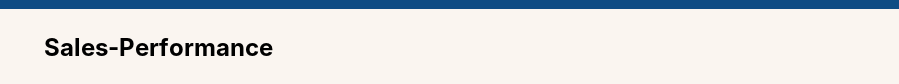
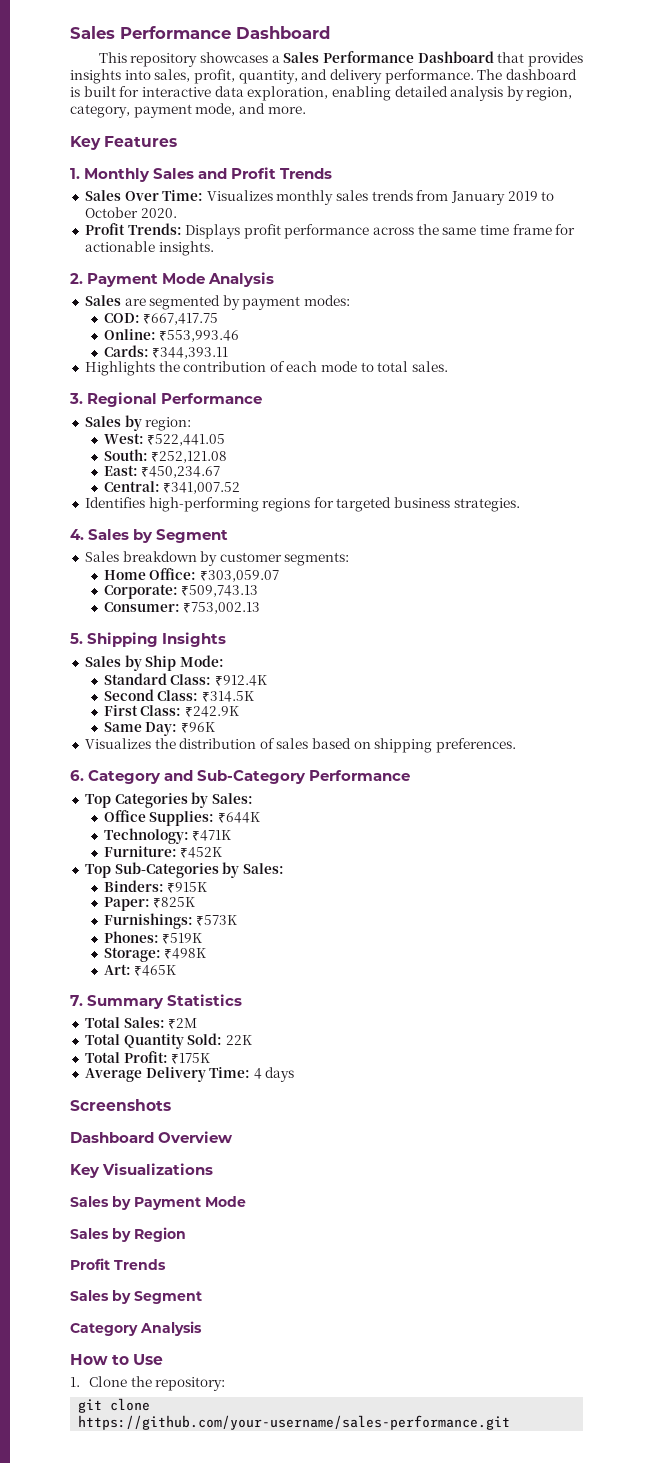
[44,38,273,56] Sales-Performance -> [70,26,330,39] [98,51,583,67] [70,69,577,84] [70,86,573,101] [70,103,306,118] [70,136,178,150] [70,167,333,182] [84,190,555,205] [84,207,177,218] [84,223,576,239] [84,241,214,256] [70,272,275,287] [84,295,351,310] [103,313,219,325] [103,329,240,342] [103,345,229,359] [84,361,449,376] [69,392,263,407] [84,415,192,431] [103,433,226,446] [103,449,228,463] [103,465,221,478] [103,481,241,494] [84,497,520,512] [70,529,229,543] [84,551,350,566] [103,568,280,582] [103,584,259,599] [103,602,261,614] [70,632,227,647] [84,655,224,671] [103,673,268,686] [103,689,255,702] [103,705,240,717] [103,722,216,736] [84,738,517,753] [70,770,411,784] [84,792,253,808] [103,810,261,826] [103,828,232,844] [103,846,223,858] [84,862,284,878] [103,880,208,893] [103,897,196,911] [103,913,238,929] [103,931,203,944] [103,947,207,962] [103,964,177,976] [70,994,243,1009] [84,1017,198,1029] [84,1033,252,1049] [84,1051,211,1064] [84,1067,295,1082] [70,1099,171,1111] [70,1131,234,1143] [70,1163,214,1178] [70,1196,246,1210] [70,1227,186,1242] [70,1258,166,1270] [70,1290,202,1304] [70,1321,202,1336] [70,1354,164,1365] [70,1376,226,1391] [78,1398,151,1413] [78,1415,511,1430] Sales Performance Dashboard // This repository showcases a Sales Performance Dashboard that provides insights into sales, profit, quantity, and delivery performance. The dashboard is built for interactive data exploration, enabling detailed analysis by region, category, payment mode, and more. // Key Features // 1. Monthly Sales and Profit Trends // Sales Over Time: Visualizes monthly sales trends from January 2019 to October 2020. // Profit Trends: Displays profit performance across the same time frame for actionable insights. // 2. Payment Mode Analysis // Sales are segmented by payment modes: // COD: ₹667,417.75 // Online: ₹553,993.46 // Cards: ₹344,393.11 // Highlights the contribution of each mode to total sales. // 3. Regional Performance // Sales by region: // West: ₹522,441.05 // South: ₹252,121.08 // East: ₹450,234.67 // Central: ₹341,007.52 // Identifies high-performing regions for targeted business strategies. // 4. Sales by Segment // Sales breakdown by customer segments: // Home Office: ₹303,059.07 // Corporate: ₹509,743.13 // Consumer: ₹753,002.13 // 5. Shipping Insights // Sales by Ship Mode: // Standard Class: ₹912.4K // Second Class: ₹314.5K // First Class: ₹242.9K // Same Day: ₹96K // Visualizes the distribution of sales based on shipping preferences. // 6. Category and Sub-Category Performance // Top Categories by Sales: // Office Supplies: ₹644K // Technology: ₹471K // Furniture: ₹452K // Top Sub-Categories by Sales: // Binders: ₹915K // Paper: ₹825K // Furnishings: ₹573K // Phones: ₹519K // Storage: ₹498K // Art: ₹465K // 7. Summary Statistics // Total Sales: ₹2M // Total Quantity Sold: 22K // Total Profit: ₹175K // Average Delivery Time: 4 days // Screenshots // Dashboard Overview // Key Visualizations // Sales by Payment Mode // Sales by Region // Profit Trends // Sales by Segment // Category Analysis // How to Use // 1. Clone the repository: // git clone https://github.com/your-username/sales-performance.git

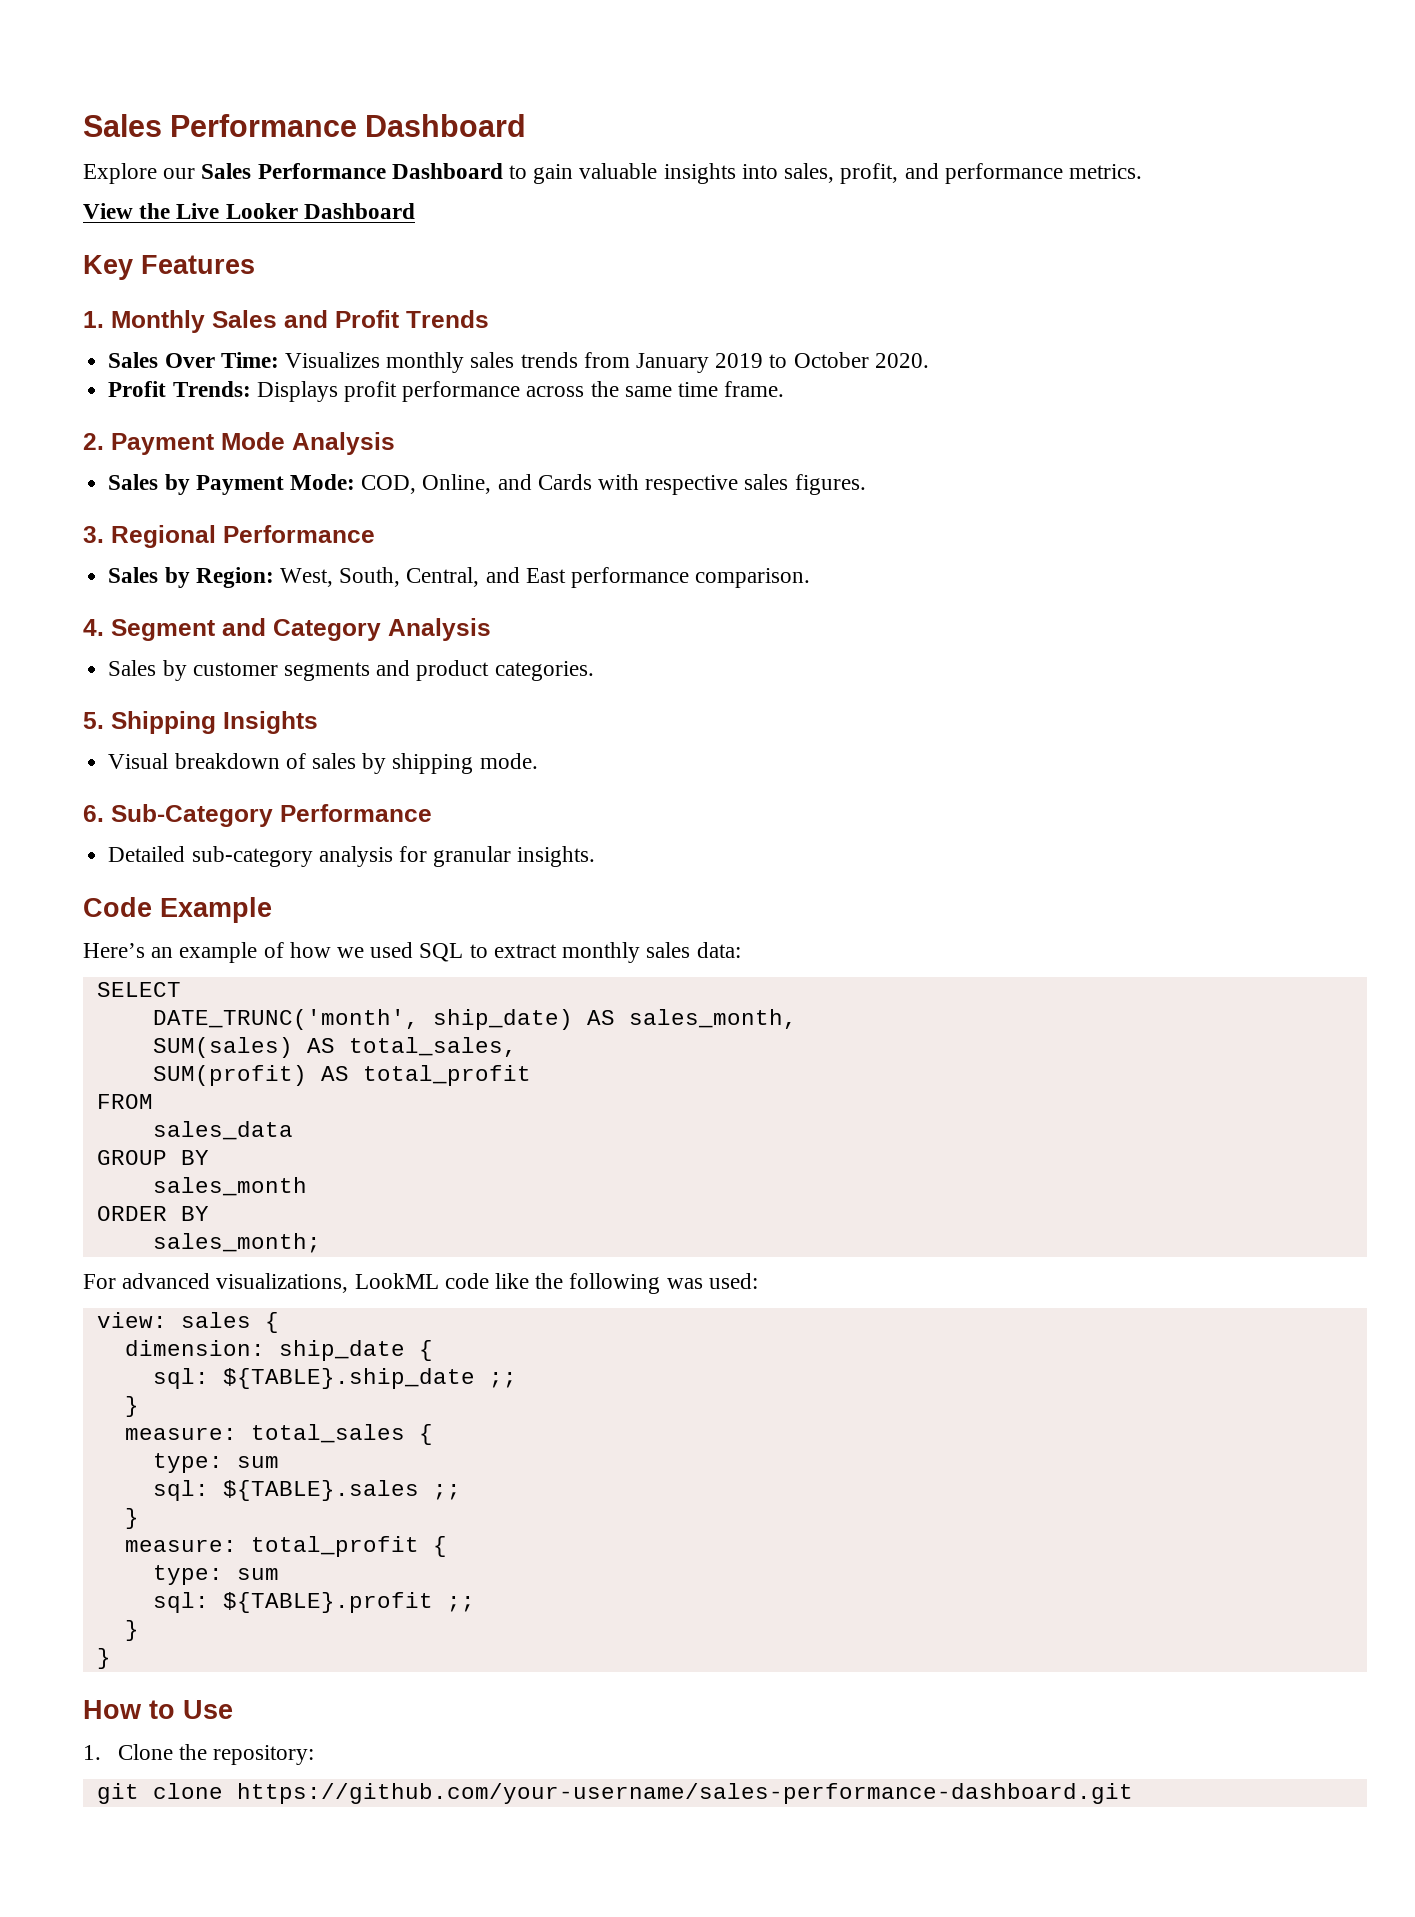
[98,51,583,67] [70,69,577,84] [70,86,573,101] [70,103,306,118] This repository showcases a Sales Performance Dashboard that provides insights into sales, profit, quantity, and delivery performance. The dashboard is built for interactive data exploration, enabling detailed analysis by region, category, payment mode, and more. -> [83,163,1142,184] [83,203,415,219] Explore our Sales Performance Dashboard to gain valuable insights into sales, profit, and performance metrics. // View the Live Looker Dashboard
[512,224,576,235] [84,241,214,256] frame for actionable insights. -> [724,381,785,397] frame.
[124,295,351,310] [103,313,219,325] [103,329,240,342] [103,345,229,359] [84,361,449,376] are segmented by payment modes: // COD: ₹667,417.75 // Online: ₹553,993.46 // Cards: ₹344,393.11 // Highlights the contribution of each mode to total sales. -> [164,474,866,495] by Payment Mode: COD, Online, and Cards with respective sales figures.
[145,417,192,431] [103,433,226,446] [103,449,228,463] [103,465,221,478] [103,481,241,494] [84,497,520,512] [70,529,229,543] [84,551,350,566] [103,568,280,582] [103,584,259,599] [103,602,261,614] [70,632,227,647] [84,655,224,671] [103,673,268,686] [103,689,255,702] [103,705,240,717] [103,722,216,736] [84,738,517,753] region: // West: ₹522,441.05 // South: ₹252,121.08 // East: ₹450,234.67 // Central: ₹341,007.52 // Identifies high-performing regions for targeted business strategies. // 4. Sales by Segment // Sales breakdown by customer segments: // Home Office: ₹303,059.07 // Corporate: ₹509,743.13 // Consumer: ₹753,002.13 // 5. Shipping Insights // Sales by Ship Mode: // Standard Class: ₹912.4K // Second Class: ₹314.5K // First Class: ₹242.9K // Same Day: ₹96K // Visualizes the distribution of sales based on shipping preferences. -> [195,567,811,588] [83,618,491,641] [108,660,594,681] [83,711,318,734] [108,753,538,774] Region: West, South, Central, and East performance comparison. // 4. Segment and Category Analysis // Sales by customer segments and product categories. // 5. Shipping Insights // Visual breakdown of sales by shipping mode.
[88,770,194,784] Category and -> (104, 813) none
[84,792,253,808] [103,810,261,826] [103,828,232,844] [103,846,223,858] [84,862,284,878] [103,880,208,893] [103,897,196,911] [103,913,238,929] [103,931,203,944] [103,947,207,962] [103,964,177,976] [70,994,243,1009] [84,1017,198,1029] [84,1033,252,1049] [84,1051,211,1064] [84,1067,295,1082] [70,1099,171,1111] [70,1131,234,1143] [70,1163,214,1178] [70,1196,246,1210] [70,1227,186,1242] [70,1258,166,1270] [70,1290,202,1304] [70,1321,202,1336] Top Categories by Sales: // Office Supplies: ₹644K // Technology: ₹471K // Furniture: ₹452K // Top Sub-Categories by Sales: // Binders: ₹915K // Paper: ₹825K // Furnishings: ₹573K // Phones: ₹519K // Storage: ₹498K // Art: ₹465K // 7. Summary Statistics // Total Sales: ₹2M // Total Quantity Sold: 22K // Total Profit: ₹175K // Average Delivery Time: 4 days // Screenshots // Dashboard Overview // Key Visualizations // Sales by Payment Mode // Sales by Region // Profit Trends // Sales by Segment // Category Analysis -> [108,846,596,867] [83,897,272,923] [83,942,741,963] [96,982,181,997] [152,1009,797,1030] [152,1037,517,1058] [152,1065,531,1086] [96,1094,153,1109] [152,1121,293,1140] [96,1150,209,1165] [152,1177,307,1196] [96,1206,209,1221] [152,1233,321,1253] [83,1273,758,1294] [96,1312,279,1333] [124,1340,433,1361] [152,1368,517,1389] [124,1396,139,1417] [124,1424,433,1445] [152,1453,279,1473] [152,1480,461,1501] [124,1508,139,1529] [124,1536,447,1557] [152,1565,279,1585] [152,1592,475,1613] [124,1620,139,1641] [96,1648,111,1669] Detailed sub-category analysis for granular insights. // Code Example // Here’s an example of how we used SQL to extract monthly sales data: // SELECT // DATE_TRUNC('month', ship_date) AS sales_month, // SUM(sales) AS total_sales, // SUM(profit) AS total_profit // FROM // sales_data // GROUP BY // sales_month // ORDER BY // sales_month; // For advanced visualizations, LookML code like the following was used: // view: sales { // dimension: ship_date { // sql: ${TABLE}.ship_date ;; // } // measure: total_sales { // type: sum // sql: ${TABLE}.sales ;; // } // measure: total_profit { // type: sum // sql: ${TABLE}.profit ;; // } // }
[78,1415,511,1430] https://github.com/your-username/sales-performance.git -> [236,1783,1133,1804] https://github.com/your-username/sales-performance-dashboard.git

